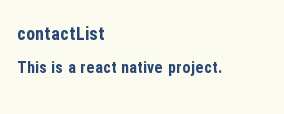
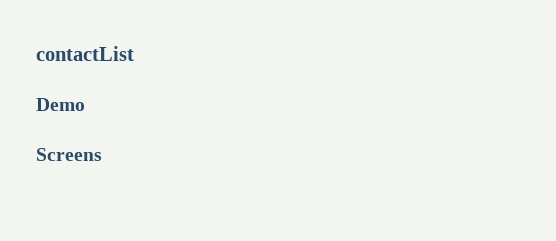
[17,61,222,76] This is a react native project. -> [36,98,85,111] [36,148,102,161] Demo // Screens

